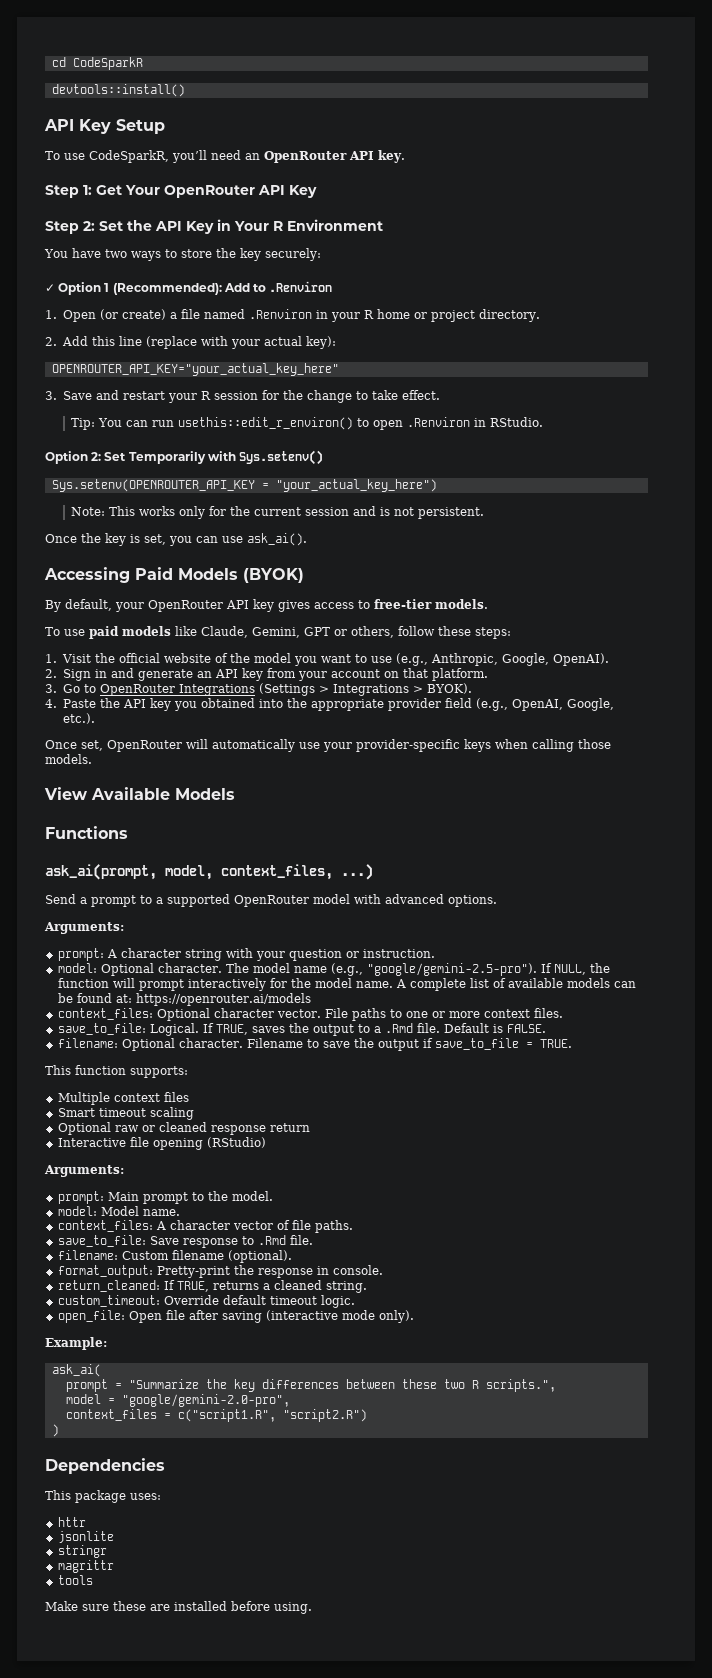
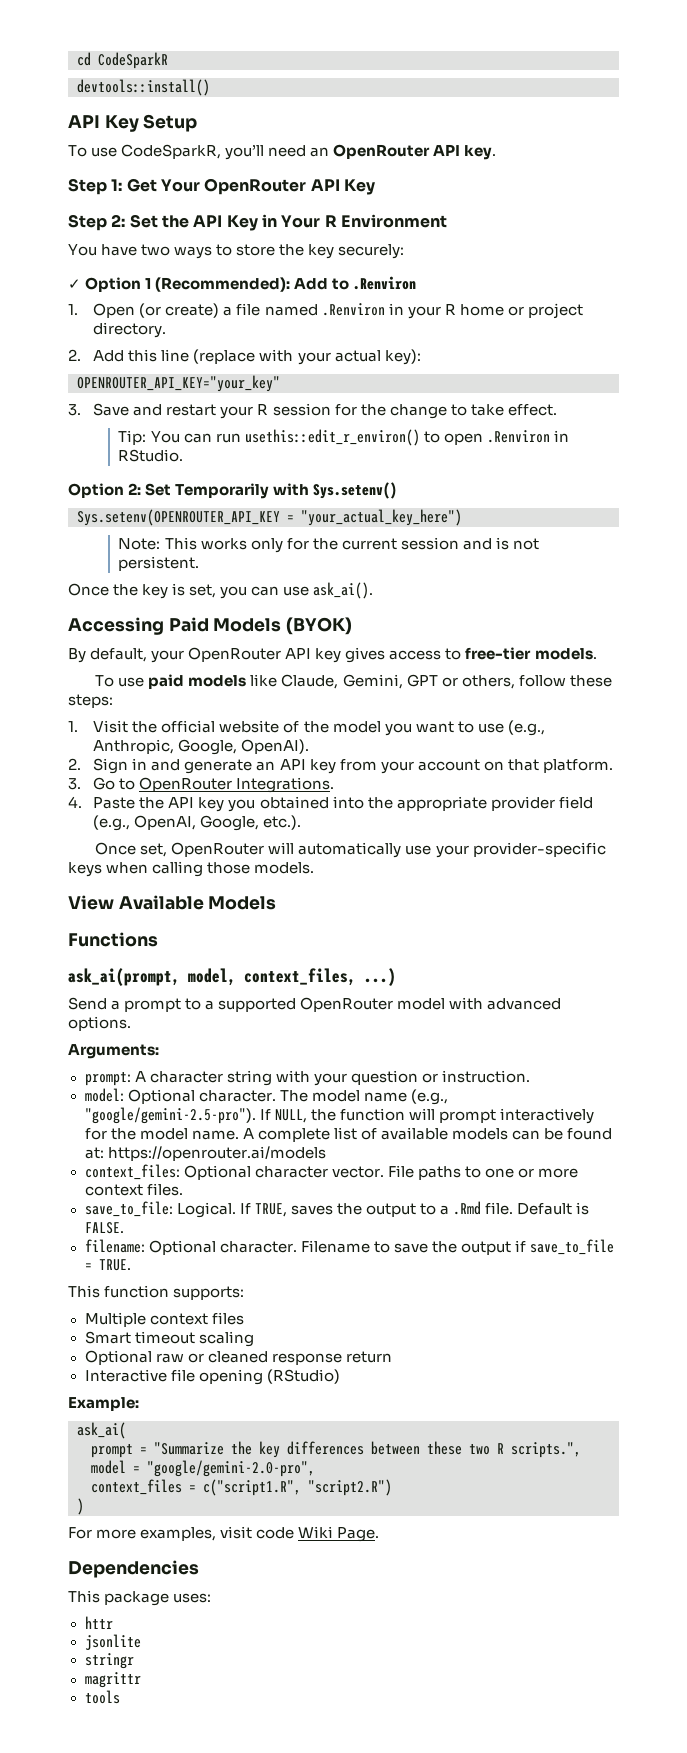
[51,363,339,376] OPENROUTER_API_KEY="your_actual_key_here" -> [77,375,280,392] OPENROUTER_API_KEY="your_key"
[178,683,472,696] Integrations (Settings > Integrations > BYOK). -> [236,777,335,793] Integrations.
[44,1165,124,1177] [57,1191,273,1204] [57,1206,180,1216] [57,1220,353,1233] [57,1235,313,1248] [57,1250,292,1263] [57,1265,383,1278] [57,1280,367,1293] [57,1295,355,1308] [57,1310,414,1323] // Arguments: // prompt: Main prompt to the model. // model: Model name. // context_files: A character vector of file paths. // save_to_file: Save response to .Rmd file. // filename: Custom filename (optional). // format_output: Pretty-print the response in console. // return_cleaned: If TRUE, returns a cleaned string. // custom_timeout: Override default timeout logic. // open_file: Open file after saving (interactive mode only). -> (340, 1376) none
(59, 1430) none -> [68,1526,380,1542] // For more examples, visit code Wiki Page.
[45,1601,312,1614] // Make sure these are installed before using. -> (120, 1697) none

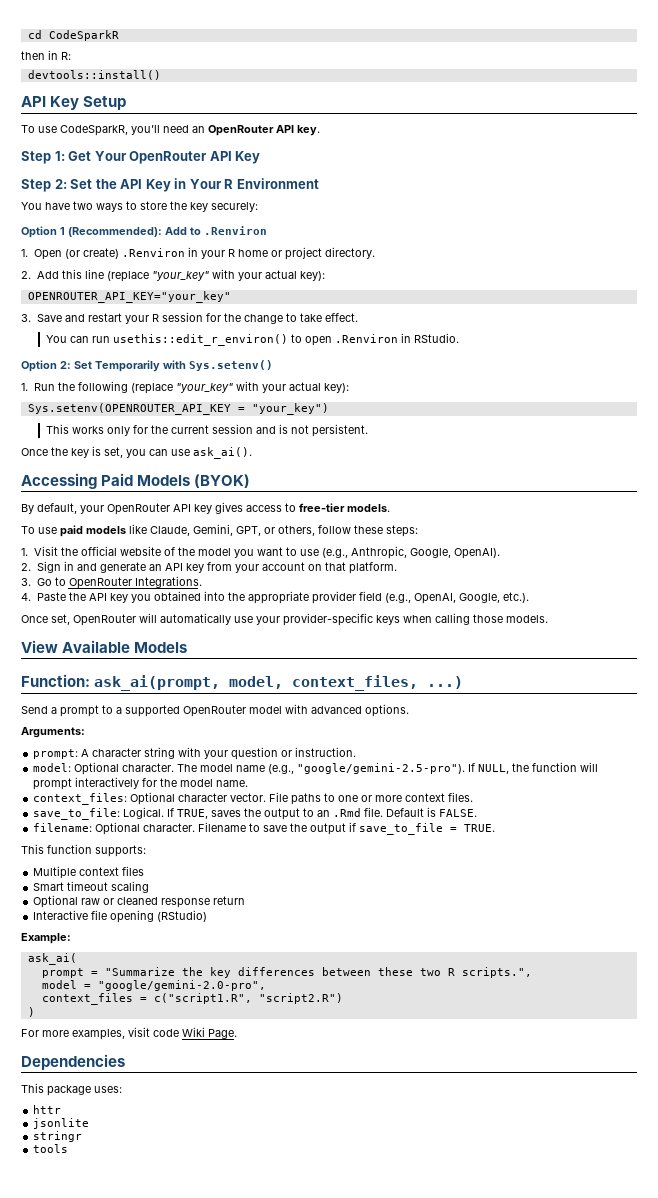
(168, 60) none -> [21,50,71,60] // then in R:
[68,279,81,289] ✓ -> (258, 207) none
[223,303,318,316] a file named -> (119, 253) none
(256, 356) none -> [151,271,209,281] "your_key"
[118,430,147,445] Tip: -> (358, 317) none
(398, 490) none -> [21,381,349,394] // 1. Run the following (replace "your_key" with your actual key):
[301,509,462,526] [118,538,161,550] "your_actual_key_here") // Note: -> [251,403,329,415] "your_key") //
[406,674,438,687] GPT -> [236,526,261,536] GPT,
[68,932,158,947] Functions // -> [21,674,90,687] Function:
[242,1127,613,1142] [84,1146,326,1161] A complete list of available models can be found at: https://openrouter.ai/models -> (249, 783) none
[439,1205,449,1215] a -> [317,810,331,817] an
[84,1672,141,1688] // magrittr -> (83, 1136) none

